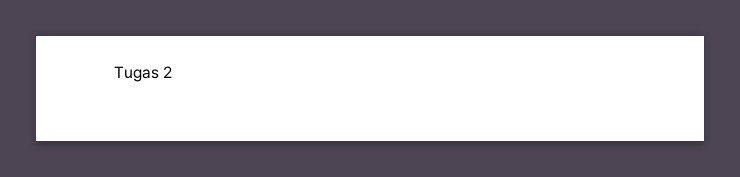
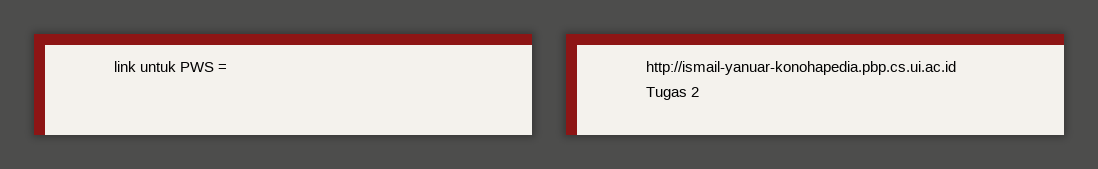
(114, 74) none -> [114,61,956,75] link untuk PWS = http://ismail-yanuar-konohapedia.pbp.cs.ui.ac.id //

